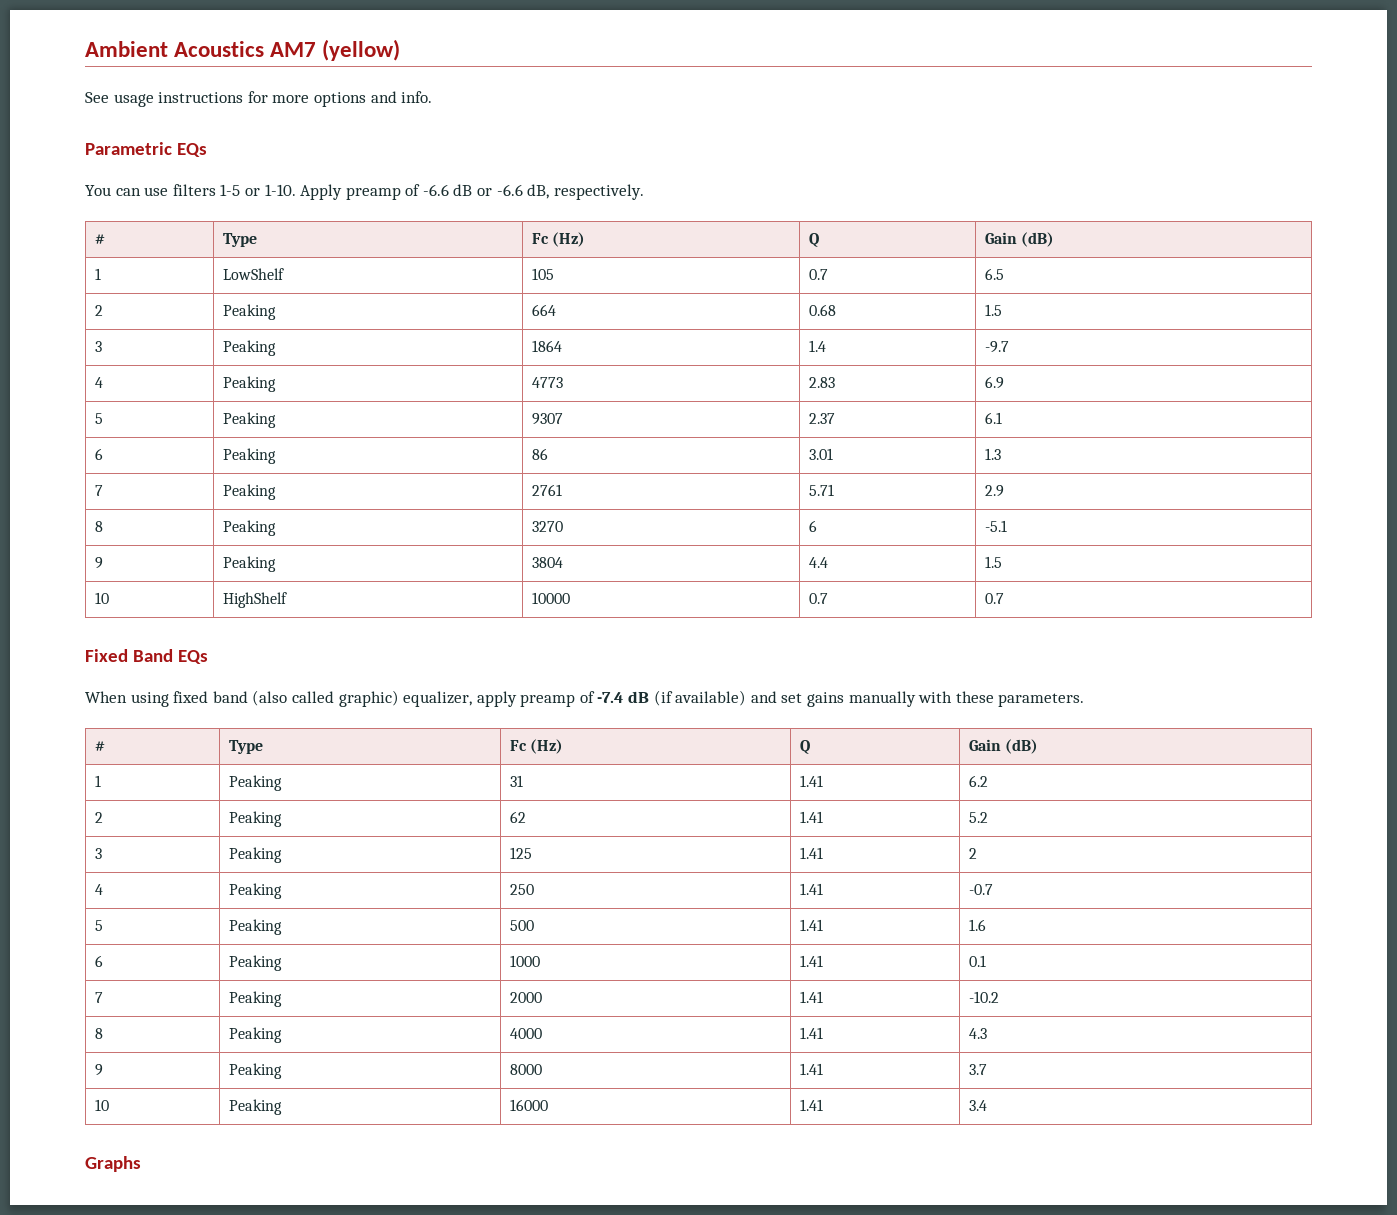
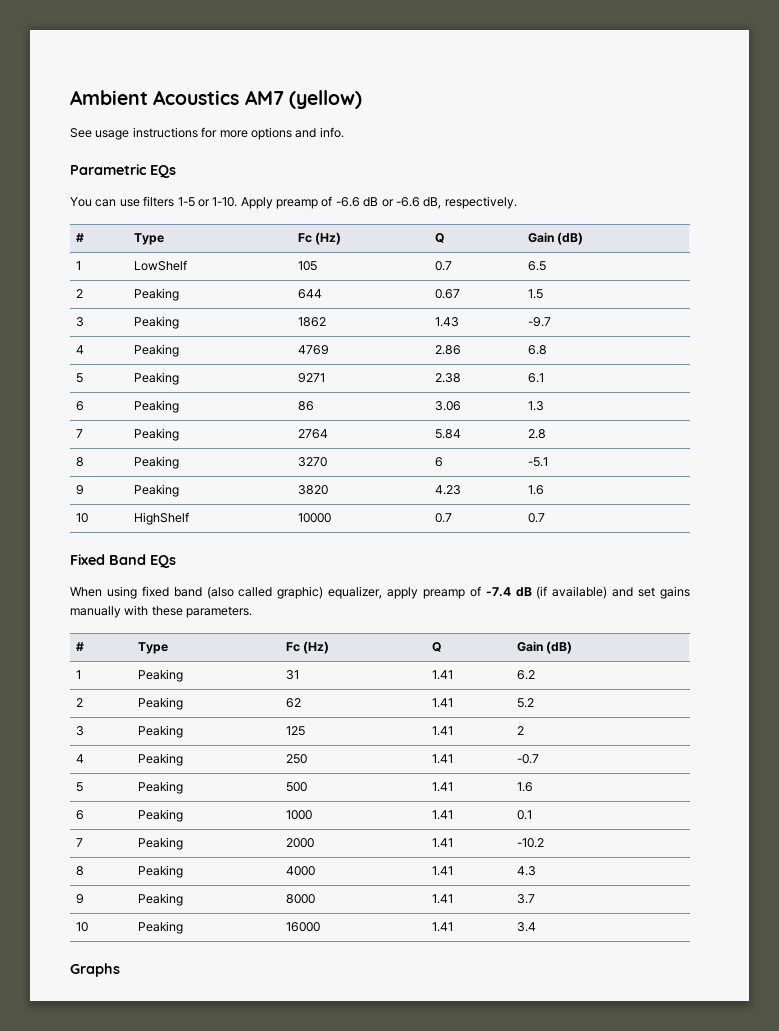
[532,304,557,316] [809,304,837,316] 664 | 0.68 -> [297,289,322,299] [434,289,460,299] 644 | 0.67
[532,340,563,352] [809,340,827,352] 1864 | 1.4 -> [297,317,326,327] [434,317,459,327] 1862 | 1.43
[532,377,564,388] [809,377,836,388] [985,376,1005,389] [95,413,104,424] [223,412,277,428] [532,413,564,425] [809,413,836,424] 4773 | 2.83 | 6.9 // 5 | Peaking | 9307 | 2.37 -> [297,345,329,355] [434,345,461,355] [527,345,547,355] [75,373,83,383] [133,372,179,385] [297,373,325,383] [434,373,461,383] 4769 | 2.86 | 6.8 // 5 | Peaking | 9271 | 2.38
[809,448,834,460] 3.01 -> [434,401,461,411] 3.06
[532,484,563,496] [809,484,835,496] [985,485,1005,497] 2761 | 5.71 | 2.9 -> [297,429,328,439] [434,429,461,439] [527,429,546,439] 2764 | 5.84 | 2.8
[532,557,564,568] [809,557,829,568] [985,556,1003,568] 3804 | 4.4 | 1.5 -> [297,485,328,495] [434,485,461,495] [527,485,544,495] 3820 | 4.23 | 1.6

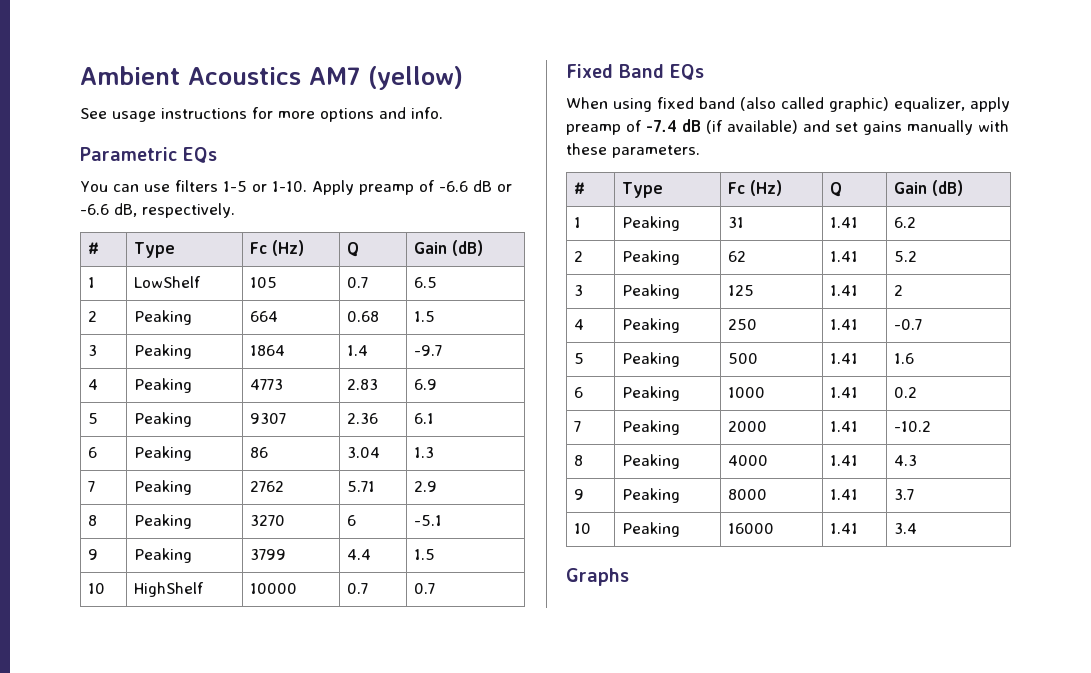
[297,289,322,299] [434,289,460,299] 644 | 0.67 -> [250,311,279,322] [347,311,380,322] 664 | 0.68
[297,317,326,327] [434,317,459,327] 1862 | 1.43 -> [250,345,286,356] [347,345,369,356] 1864 | 1.4
[297,345,329,355] [434,345,461,355] [527,345,547,355] [75,373,83,383] [133,372,179,385] [297,373,325,383] [434,373,461,383] 4769 | 2.86 | 6.8 // 5 | Peaking | 9271 | 2.38 -> [250,379,284,390] [347,379,379,390] [414,379,438,390] [88,413,99,424] [134,412,193,427] [250,413,287,424] [347,413,379,424] 4773 | 2.83 | 6.9 // 5 | Peaking | 9307 | 2.36
[434,401,461,411] 3.06 -> [347,447,381,458] 3.04
[297,429,328,439] [434,429,461,439] [527,429,546,439] 2764 | 5.84 | 2.8 -> [250,481,285,492] [347,481,376,492] [414,481,438,492] 2762 | 5.71 | 2.9
[297,485,328,495] [434,485,461,495] [527,485,544,495] 3820 | 4.23 | 1.6 -> [250,549,287,560] [347,549,372,560] [414,549,436,560] 3799 | 4.4 | 1.5
[516,810,532,820] 0.1 -> [894,387,918,398] 0.2

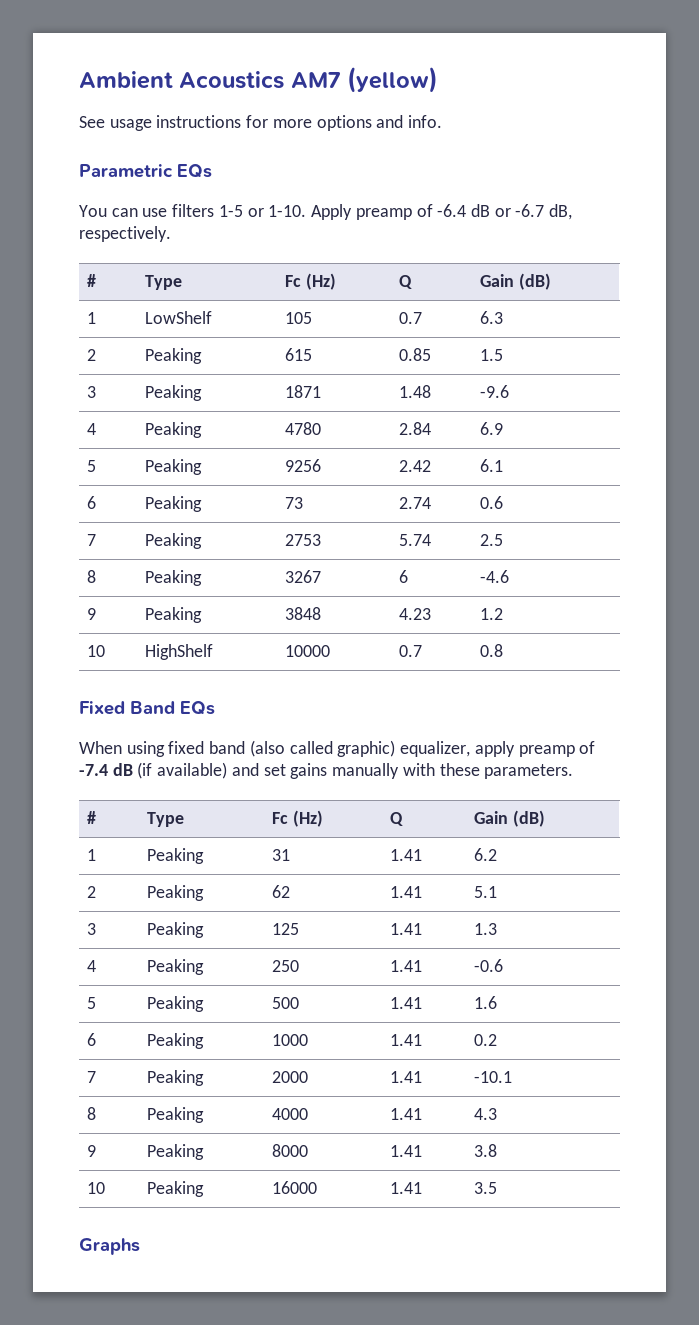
[438,181,468,192] -6.6 -> [437,204,467,217] -6.4
[80,204,109,215] -6.6 -> [515,204,545,217] -6.7
[414,277,438,288] [88,311,98,322] [134,310,193,325] [250,311,279,322] [347,311,380,322] 6.5 // 2 | Peaking | 664 | 0.68 -> [480,311,504,324] [87,349,97,361] [145,348,203,364] [285,348,313,361] [399,348,432,361] 6.3 // 2 | Peaking | 615 | 0.85
[250,345,286,356] [347,345,369,356] [414,345,443,356] [88,379,99,390] [134,378,193,393] [250,379,284,390] [347,379,379,390] 1864 | 1.4 | -9.7 // 4 | Peaking | 4773 | 2.83 -> [285,385,322,398] [399,385,432,398] [480,385,510,398] [87,423,97,435] [145,422,203,438] [285,422,322,435] [399,422,432,435] 1871 | 1.48 | -9.6 // 4 | Peaking | 4780 | 2.84
[250,413,287,424] [347,413,379,424] 9307 | 2.36 -> [285,459,322,472] [399,460,432,472] 9256 | 2.42
[250,447,269,458] [347,447,381,458] [414,447,435,458] [88,481,96,492] [134,480,193,495] [250,481,285,492] [347,481,376,492] [414,481,438,492] [88,515,98,526] [134,514,193,529] [250,515,286,526] [347,515,357,526] [414,515,443,526] [88,549,99,560] [134,548,193,563] [250,549,287,560] [347,549,372,560] [414,549,436,560] 86 | 3.04 | 1.3 // 7 | Peaking | 2762 | 5.71 | 2.9 // 8 | Peaking | 3270 | 6 | -5.1 // 9 | Peaking | 3799 | 4.4 | 1.5 -> [285,497,304,509] [399,497,432,509] [480,496,504,509] [87,534,97,546] [145,533,203,549] [285,534,322,546] [399,534,432,546] [480,534,504,546] [87,570,97,583] [145,570,203,586] [285,570,322,583] [399,570,409,583] [480,570,510,583] [87,608,97,620] [145,607,203,623] [285,607,322,620] [399,608,432,620] [480,608,504,620] 73 | 2.74 | 0.6 // 7 | Peaking | 2753 | 5.74 | 2.5 // 8 | Peaking | 3267 | 6 | -4.6 // 9 | Peaking | 3848 | 4.23 | 1.2
[414,583,436,594] 0.7 -> [480,644,504,657] 0.8
[894,251,918,262] 5.2 -> [474,886,498,898] 5.1
[894,285,904,296] 2 -> [474,923,498,935] 1.3
[894,319,923,330] -0.7 -> [474,959,504,972] -0.6
[894,421,932,432] -10.2 -> [474,1071,513,1083] -10.1
[894,489,915,500] 3.7 -> [474,1144,498,1157] 3.8
[894,523,918,534] 3.4 -> [474,1182,498,1194] 3.5

